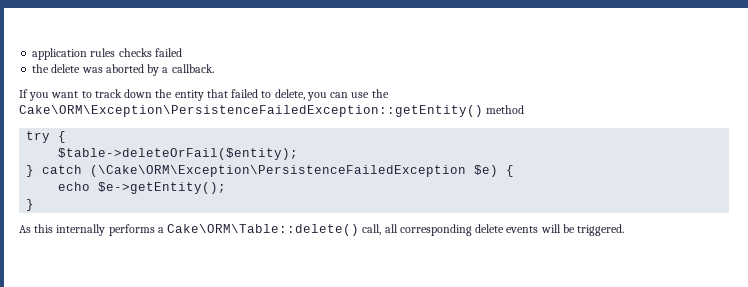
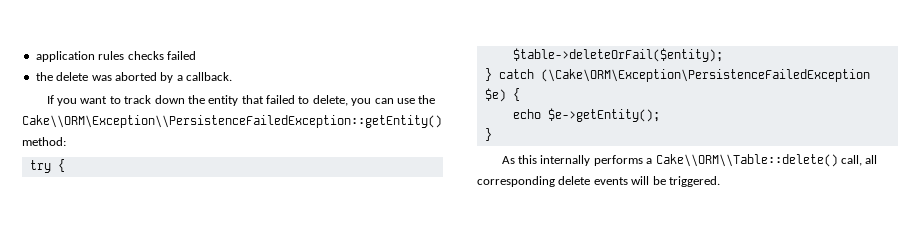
[19,105,525,117] Cake\ORM\Exception\PersistenceFailedException::getEntity() method -> [22,115,442,128] [22,137,66,146] Cake\\ORM\Exception\\PersistenceFailedException::getEntity() method:
[167,224,360,236] Cake\ORM\Table::delete() -> [655,154,838,167] Cake\\ORM\\Table::delete()

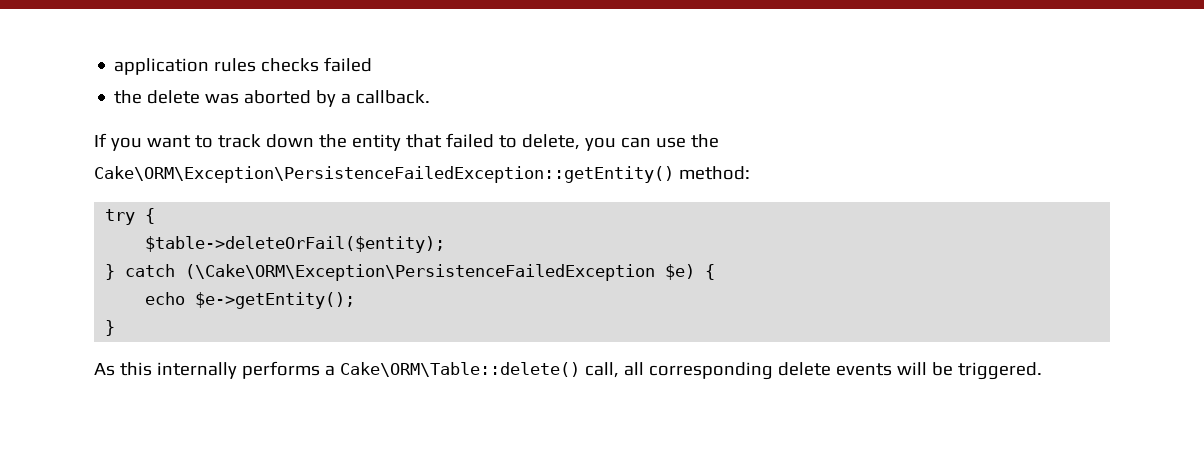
[22,115,442,128] Cake\\ORM\Exception\\PersistenceFailedException::getEntity() -> [94,166,674,183] Cake\ORM\Exception\PersistenceFailedException::getEntity()
[655,154,838,167] Cake\\ORM\\Table::delete() -> [339,362,580,377] Cake\ORM\Table::delete()

